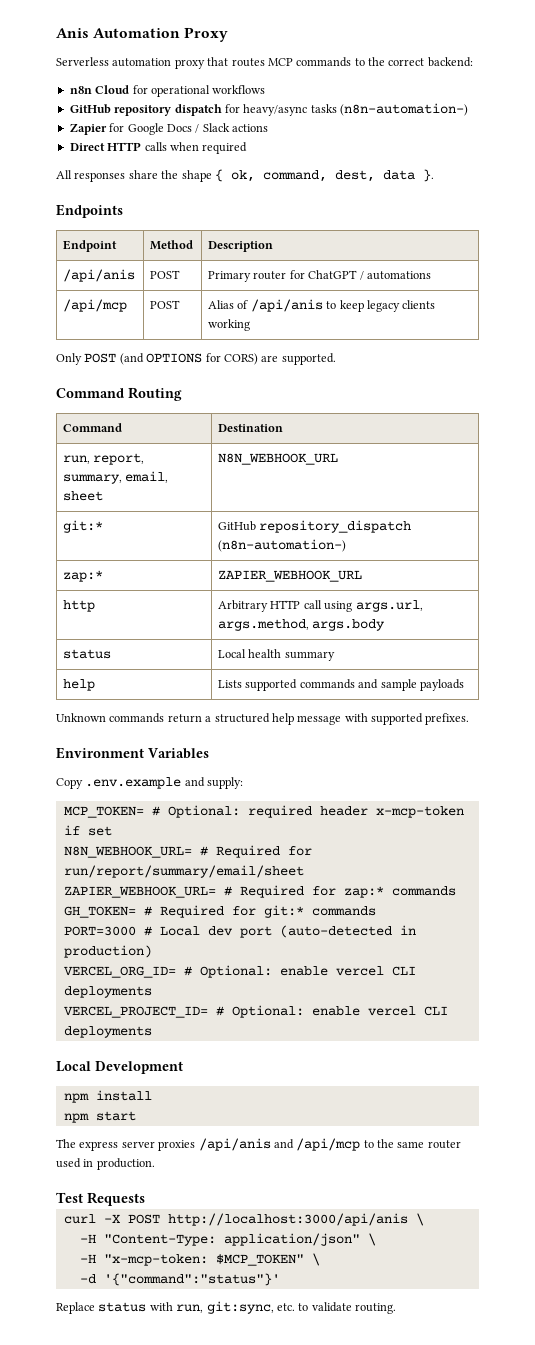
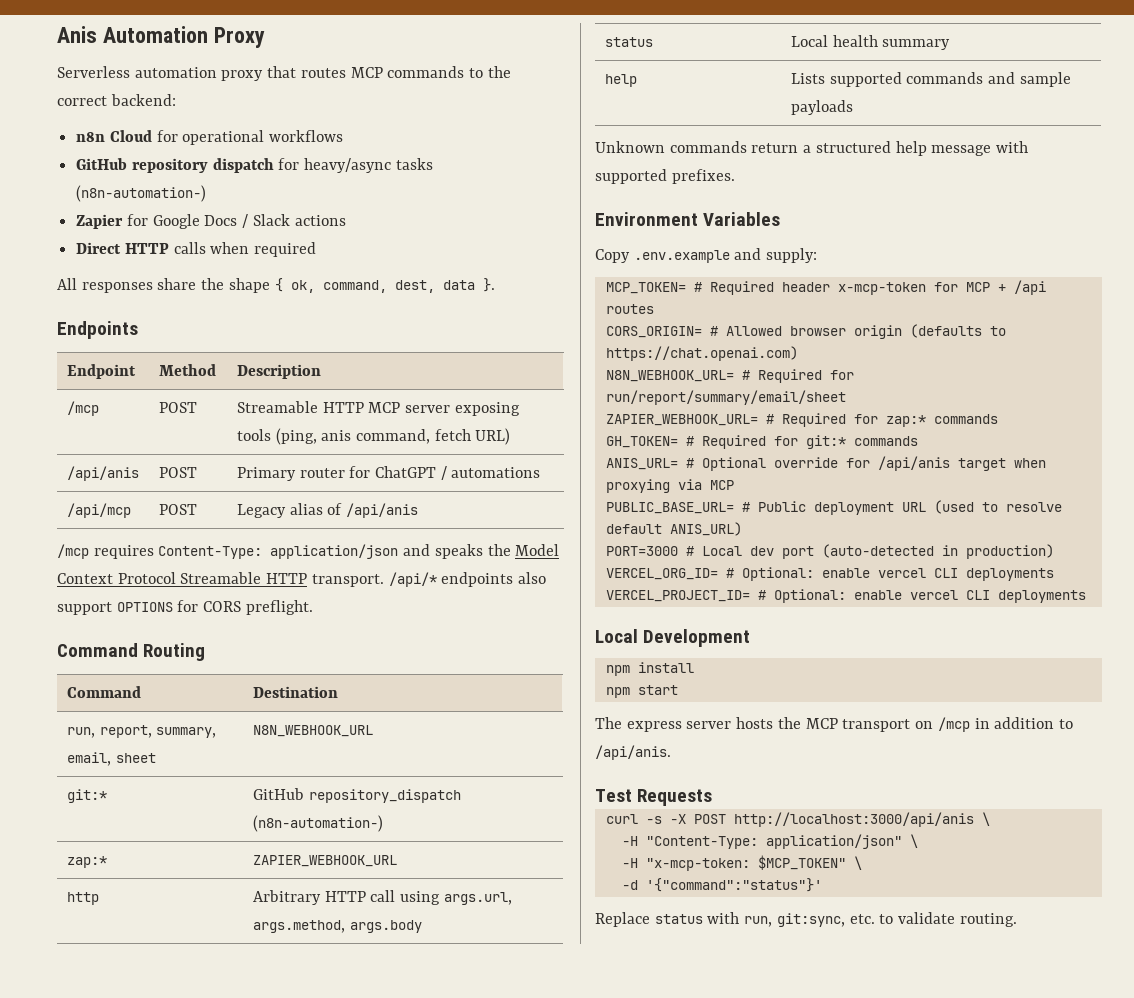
(274, 246) none -> [66,401,99,416] [158,402,197,413] [236,401,520,416] [236,428,511,445] // /mcp | POST | Streamable HTTP MCP server exposing tools (ping, anis command, fetch URL)
[208,300,235,309] Alias -> [236,503,323,518] Legacy alias
[326,300,436,312] [208,319,251,331] [56,353,336,365] to keep legacy clients working // Only POST (and OPTIONS for CORS) are supported. -> [57,544,560,559] [57,572,547,587] [57,600,313,615] // /mcp requires Content-Type: application/json and speaks the Model Context Protocol Streamable HTTP transport. /api/* endpoints also support OPTIONS for CORS preflight.
[167,805,464,818] [63,825,112,836] Optional: required header x-mcp-token if set -> [709,280,1046,295] [605,304,654,314] [605,324,1006,339] [605,346,798,361] Required header x-mcp-token for MCP + /api routes // CORS_ORIGIN= # Allowed browser origin (defaults to https://chat.openai.com)
(376, 911) none -> [605,456,1046,471] [605,479,734,493] [605,500,1062,515] [605,522,742,536] // ANIS_URL= # Optional override for /api/anis target when proxying via MCP // PUBLIC_BASE_URL= # Public deployment URL (used to resolve default ANIS_URL)
[158,1138,461,1151] [56,1158,155,1170] proxies /api/anis and /api/mcp to the same router used in production. -> [736,717,1073,732] [595,745,671,760] hosts the MCP transport on /mcp in addition to /api/anis.
(96, 1219) none -> [645,816,662,824] -s

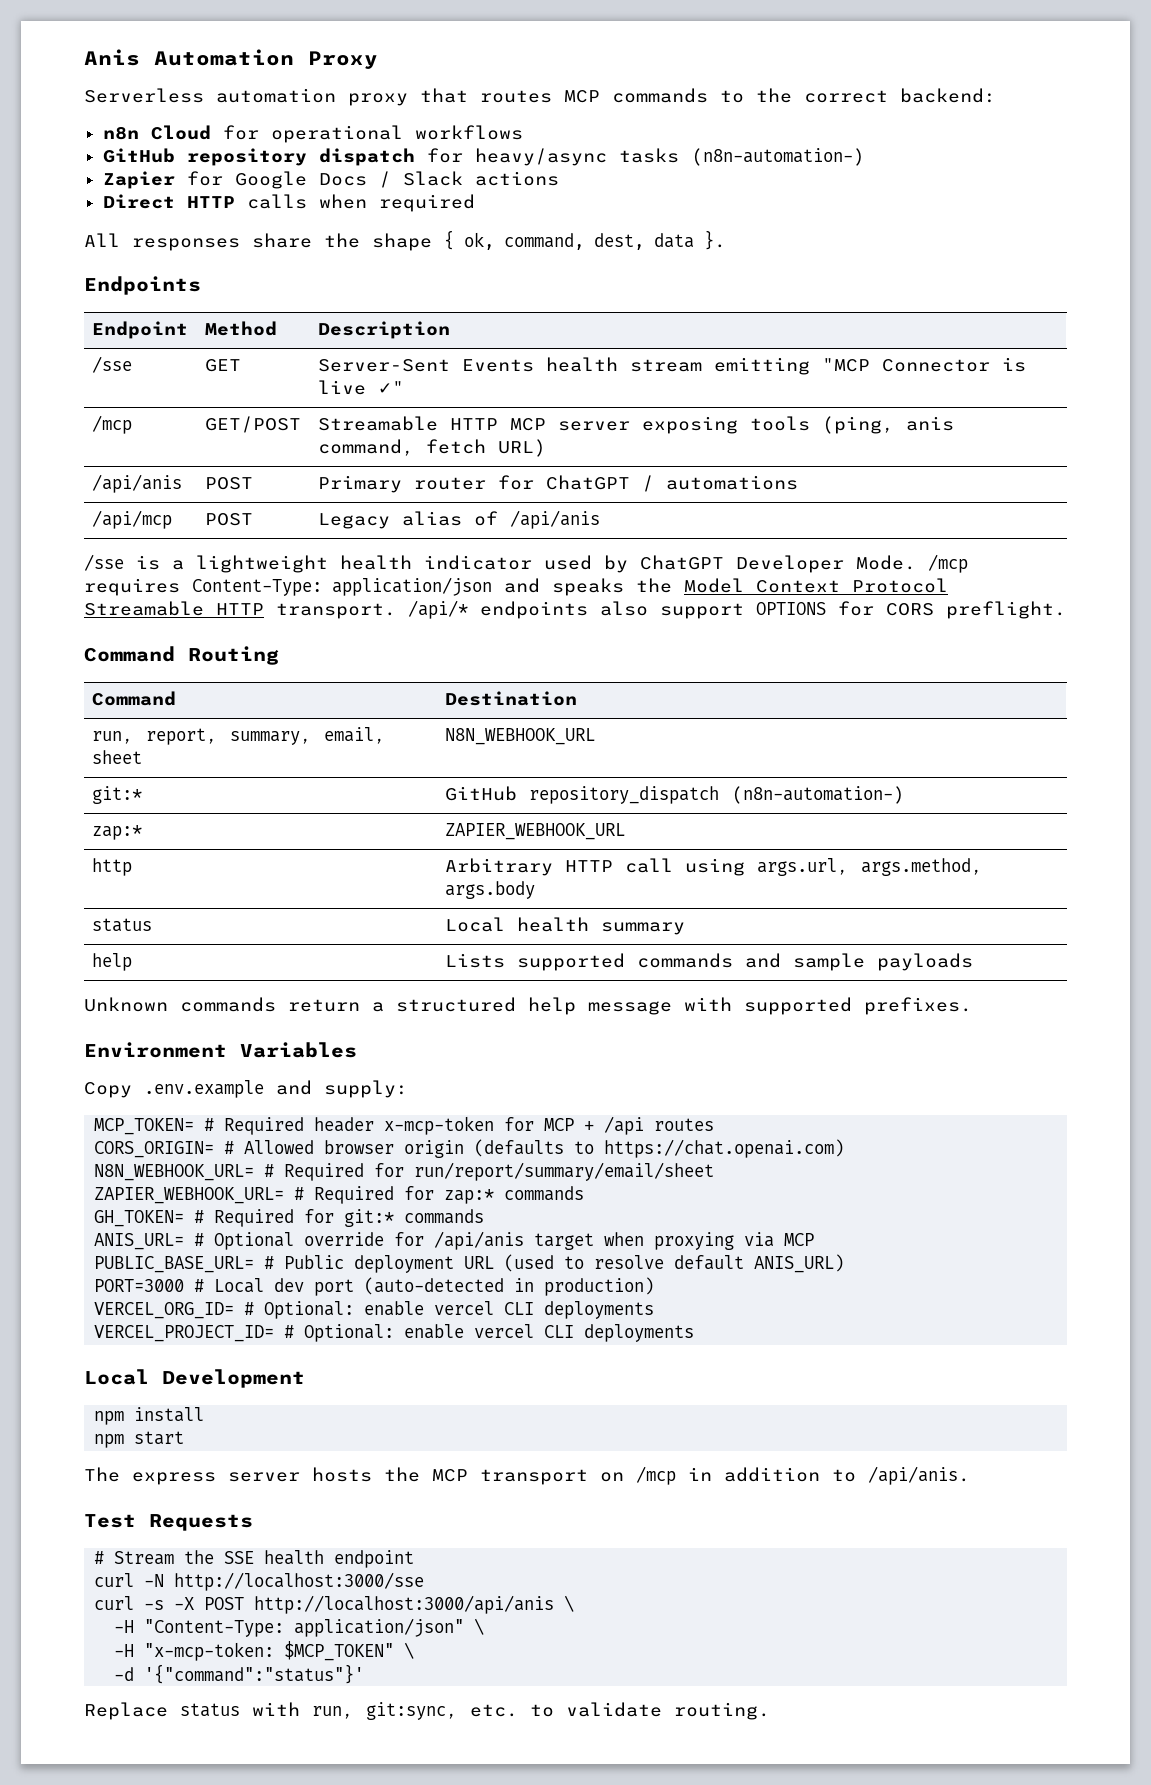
(321, 371) none -> [92,356,133,373] [205,359,242,372] [318,357,1027,375] [318,380,405,395] // /sse | GET | Server-Sent Events health stream emitting "MCP Connector is live ✓"
[158,402,197,413] POST -> [205,416,302,433] GET/POST
(419, 510) none -> [84,554,916,573] /sse is a lightweight health indicator used by ChatGPT Developer Mode.
(713, 797) none -> [94,1550,415,1568] [94,1572,425,1591] // # Stream the SSE health endpoint // curl -N http://localhost:3000/sse

